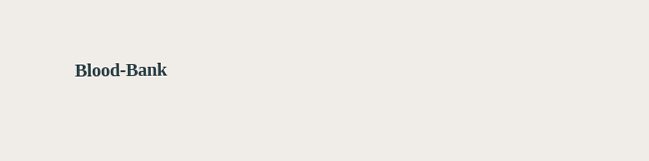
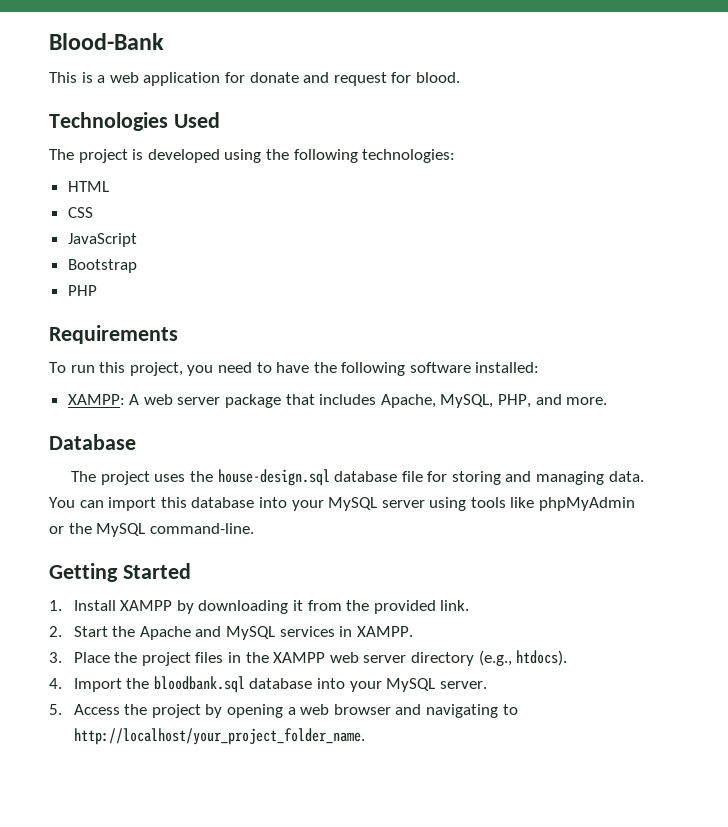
(168, 69) none -> [49,72,460,86] [49,112,220,131] [49,149,456,163] [67,181,109,192] [67,207,93,218] [67,233,137,247] [67,259,137,273] [67,285,97,296] [49,325,178,344] [49,362,540,376] [67,394,608,408] [49,434,136,450] [71,469,644,486] [49,497,636,511] [49,523,254,537] [49,563,191,582] [49,600,470,614] [49,626,413,640] [49,650,568,666] [49,676,487,693] [49,704,518,718] [73,728,365,745] // This is a web application for donate and request for blood. // Technologies Used // The project is developed using the following technologies: // HTML // CSS // JavaScript // Bootstrap // PHP // Requirements // To run this project, you need to have the following software installed: // XAMPP: A web server package that includes Apache, MySQL, PHP, and more. // Database // The project uses the house-design.sql database file for storing and managing data. You can import this database into your MySQL server using tools like phpMyAdmin or the MySQL command-line. // Getting Started // 1. Install XAMPP by downloading it from the provided link. // 2. Start the Apache and MySQL services in XAMPP. // 3. Place the project files in the XAMPP web server directory (e.g., htdocs). // 4. Import the bloodbank.sql database into your MySQL server. // 5. Access the project by opening a web browser and navigating to http://localhost/your_project_folder_name.

